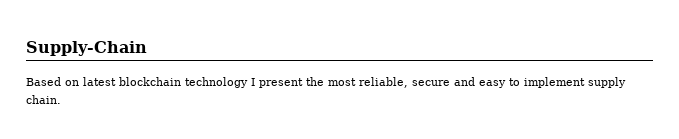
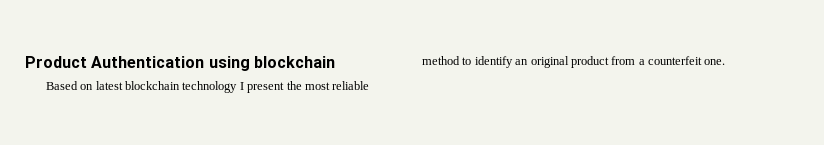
[26,41,147,56] Supply-Chain -> [25,56,335,71] Product Authentication using blockchain
[359,77,626,88] [26,95,61,104] reliable, secure and easy to implement supply chain. -> [332,81,370,90] [422,56,726,68] reliable method to identify an original product from a counterfeit one.

